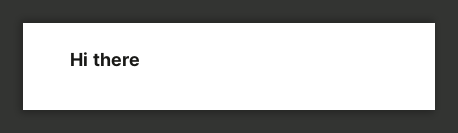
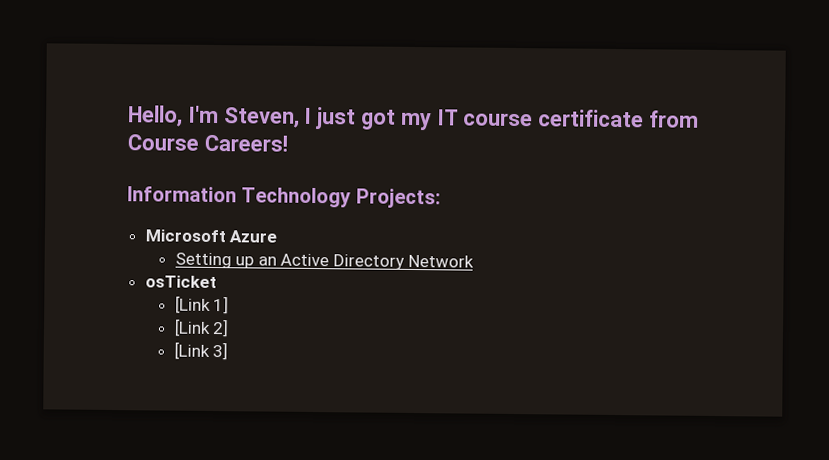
[70,52,140,67] Hi there -> [128,105,700,131] [127,134,288,152] [127,186,441,209] [144,229,278,243] [174,252,474,270] [144,275,217,289] [174,295,230,315] [173,318,230,338] [173,341,229,361] Hello, I'm Steven, I just got my IT course certificate from Course Careers! // Information Technology Projects: // Microsoft Azure // Setting up an Active Directory Network // osTicket // [Link 1] // [Link 2] // [Link 3]

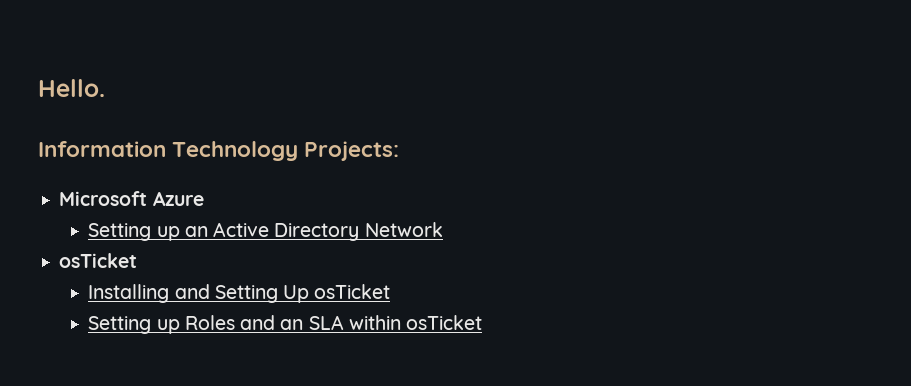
[128,105,700,131] [127,134,288,152] Hello, I'm Steven, I just got my IT course certificate from Course Careers! -> [38,79,105,97] Hello.
[174,295,230,315] [173,318,230,338] [173,341,229,361] [Link 1] // [Link 2] // [Link 3] -> [88,284,391,303] [88,315,483,334] Installing and Setting Up osTicket // Setting up Roles and an SLA within osTicket

